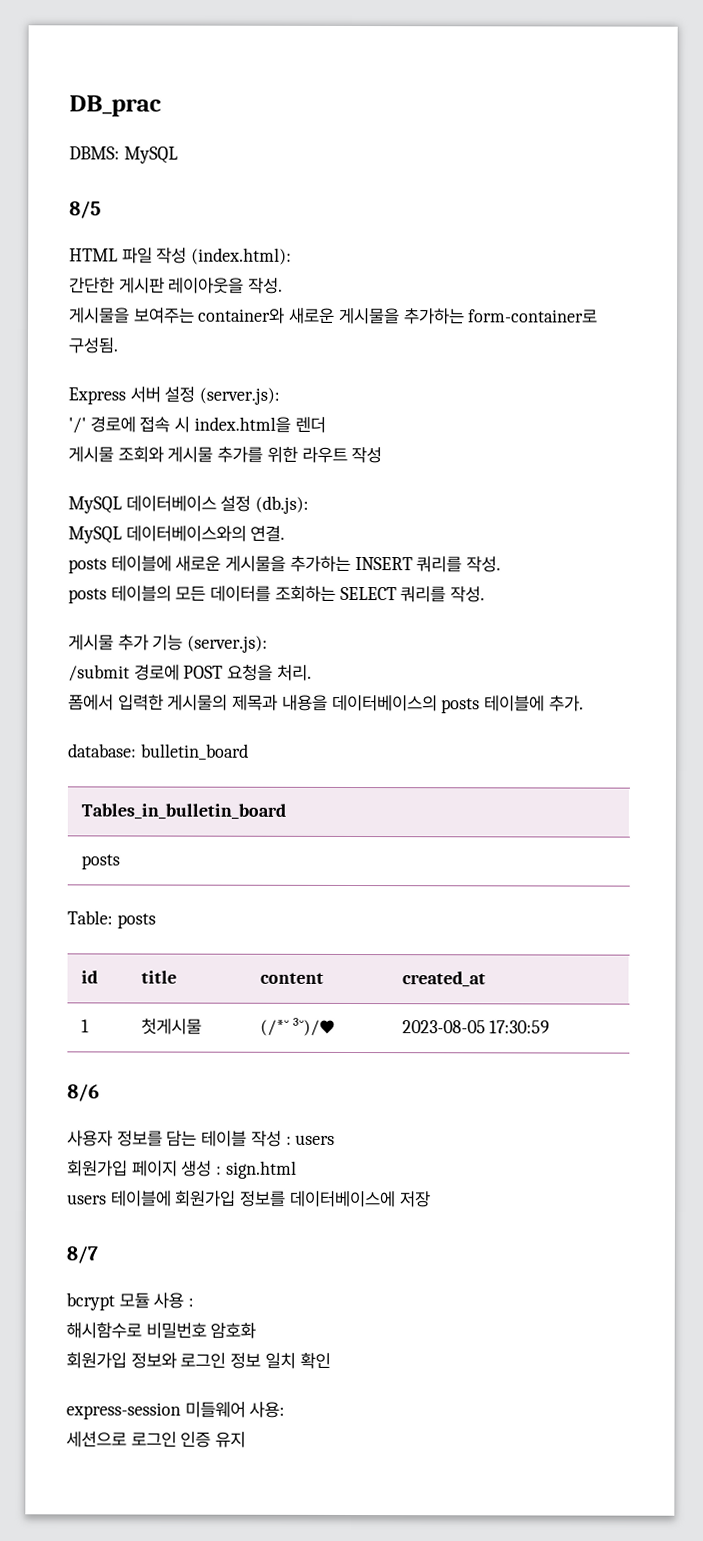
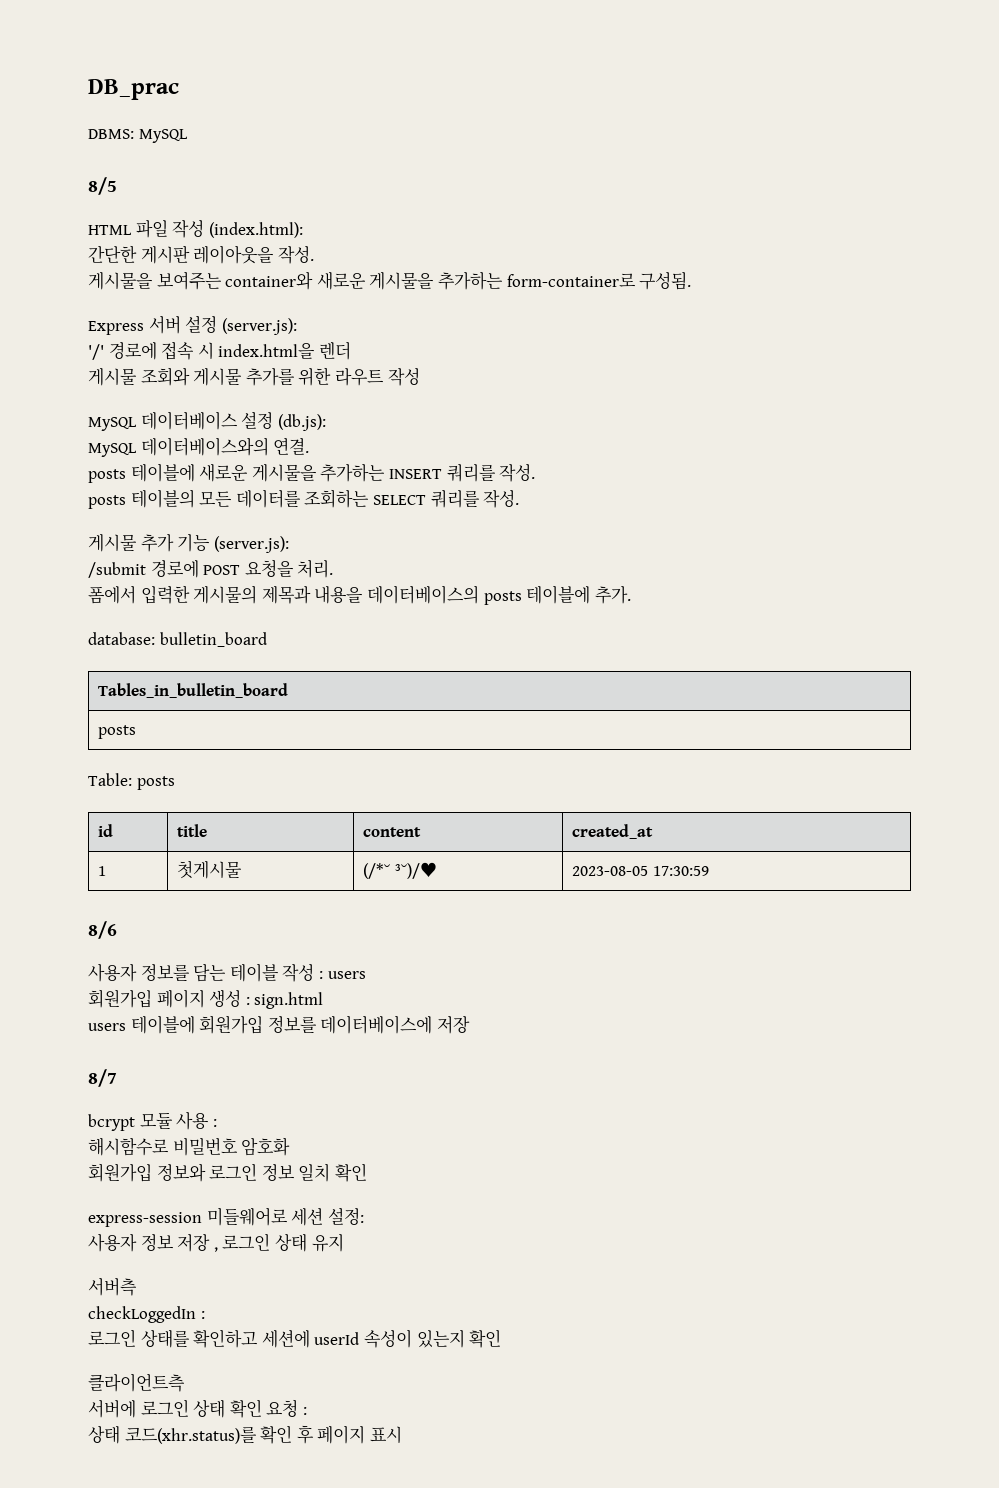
[184,1401,286,1418] [66,1431,247,1448] 미들웨어 사용: // 세션으로 로그인 인증 유지 -> [206,1207,364,1226] [88,1233,344,1252] [88,1277,137,1296] [88,1306,205,1323] [88,1329,502,1348] [88,1373,185,1392] [88,1399,307,1418] [88,1425,402,1444] 미들웨어로 세션 설정: // 사용자 정보 저장 , 로그인 상태 유지 // 서버측 // checkLoggedIn : // 로그인 상태를 확인하고 세션에 userId 속성이 있는지 확인 // 클라이언트측 // 서버에 로그인 상태 확인 요청 : // 상태 코드(xhr.status)를 확인 후 페이지 표시

